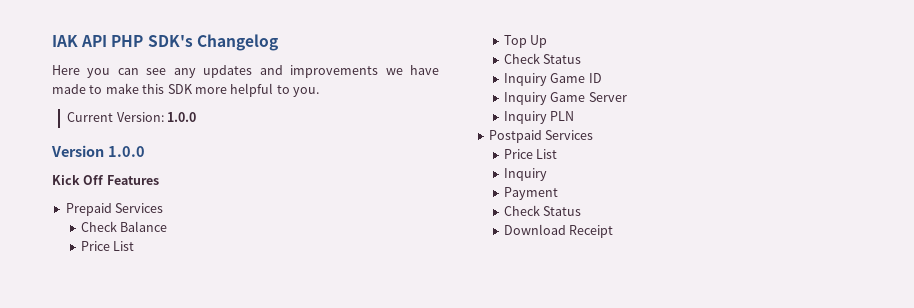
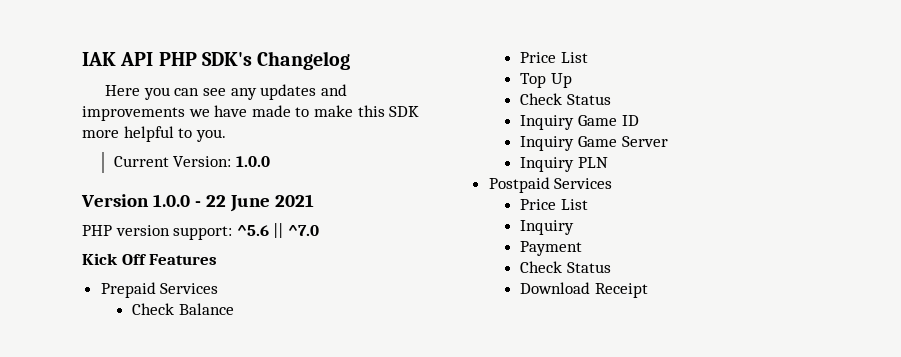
(145, 151) none -> [194,194,314,212] [82,223,319,240] - 22 June 2021 // PHP version support: ^5.6 || ^7.0

